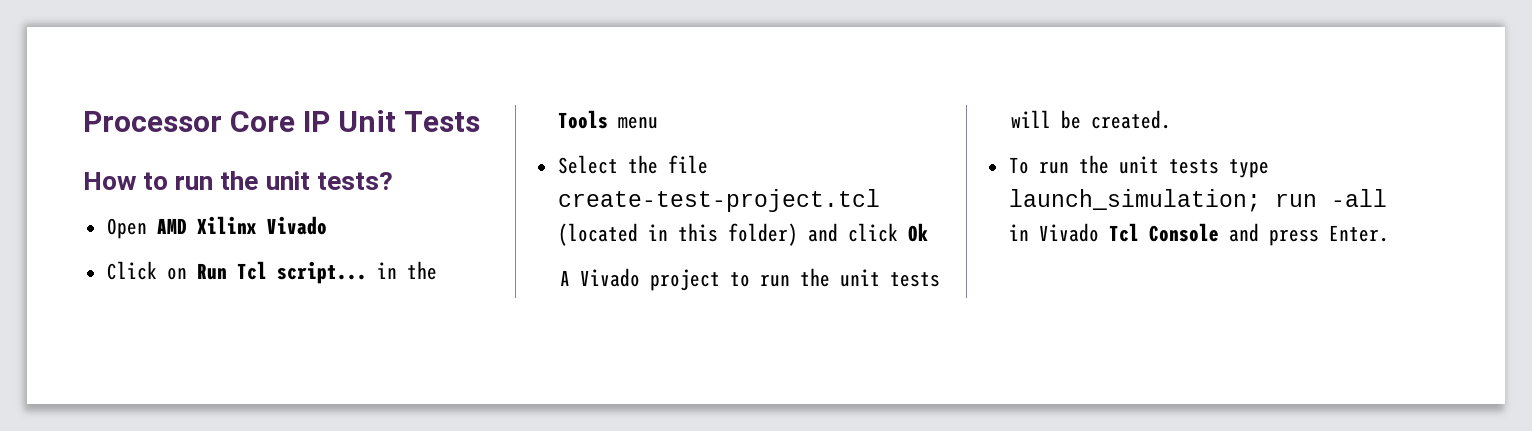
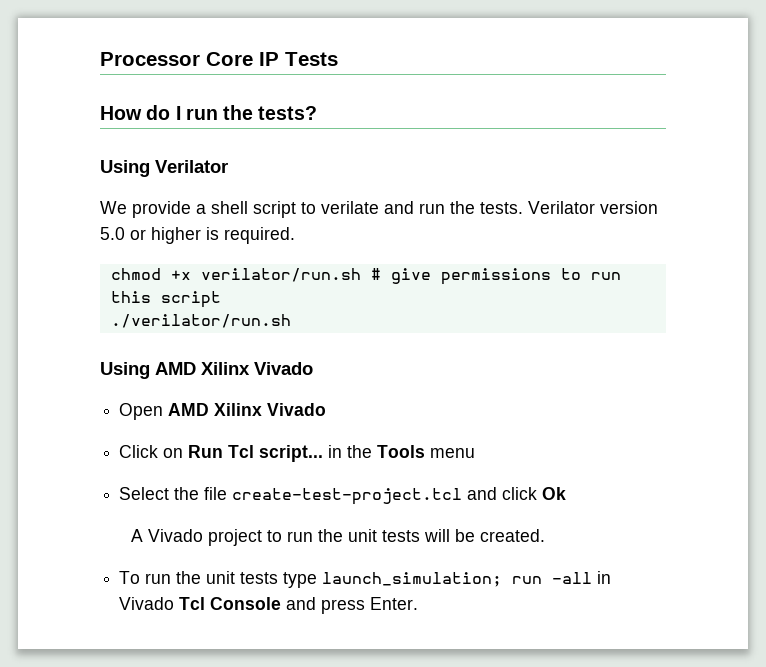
[338,110,397,132] Unit -> (279, 59) none
[143,171,393,190] to run the unit tests? -> [146,105,318,120] [100,160,228,177] [100,201,658,218] [100,227,295,244] [110,268,621,285] [110,291,221,308] [110,314,291,328] [100,362,313,379] do I run the tests? // Using Verilator // We provide a shell script to verilate and run the tests. Verilator version 5.0 or higher is required. // chmod +x verilator/run.sh # give permissions to run this script // ./verilator/run.sh // Using AMD Xilinx Vivado
[557,223,798,246] (located in this folder) -> (463, 496) none

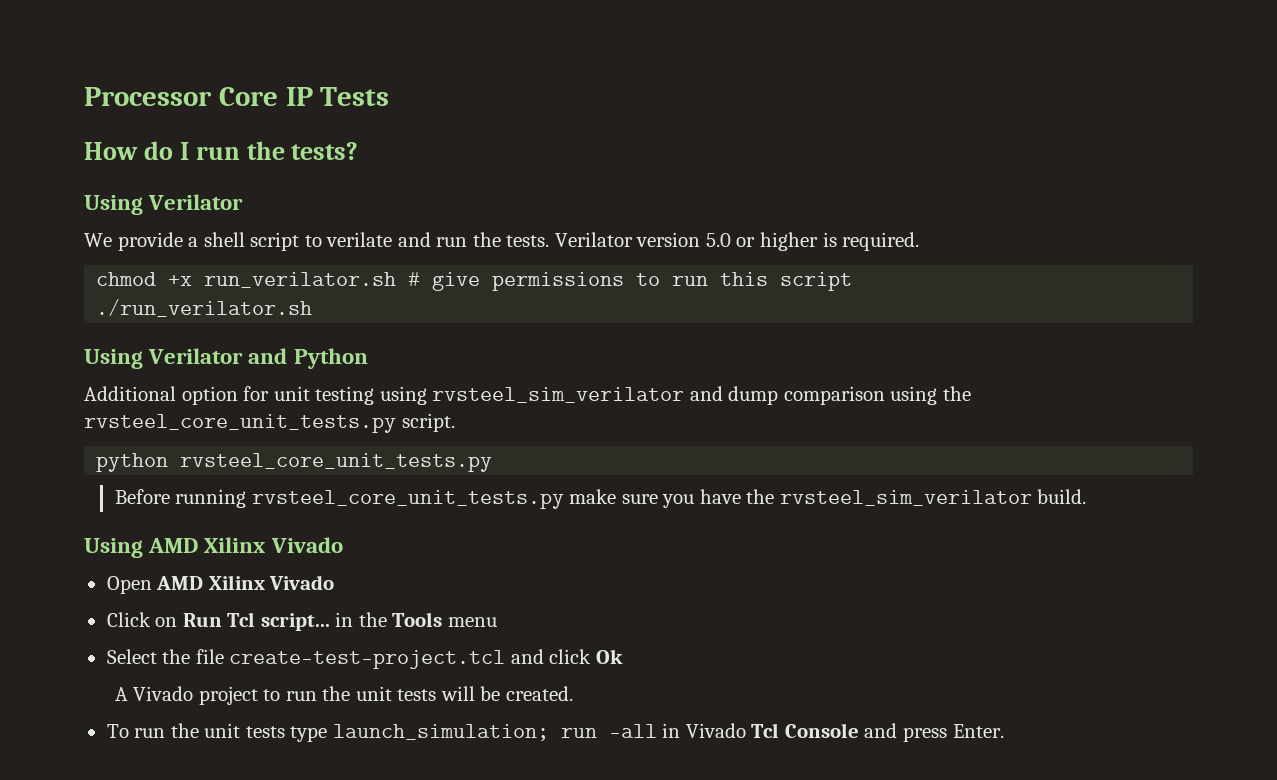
[200,268,361,282] verilator/run.sh -> [204,272,397,288] run_verilator.sh
[110,314,291,328] ./verilator/run.sh -> [96,299,313,317] [84,348,368,369] [84,386,971,405] [84,413,455,433] [96,453,493,472] [114,489,1087,509] ./run_verilator.sh // Using Verilator and Python // Additional option for unit testing using rvsteel_sim_verilator and dump comparison using the rvsteel_core_unit_tests.py script. // python rvsteel_core_unit_tests.py // Before running rvsteel_core_unit_tests.py make sure you have the rvsteel_sim_verilator build.

